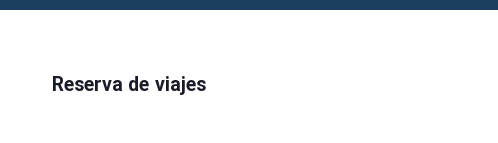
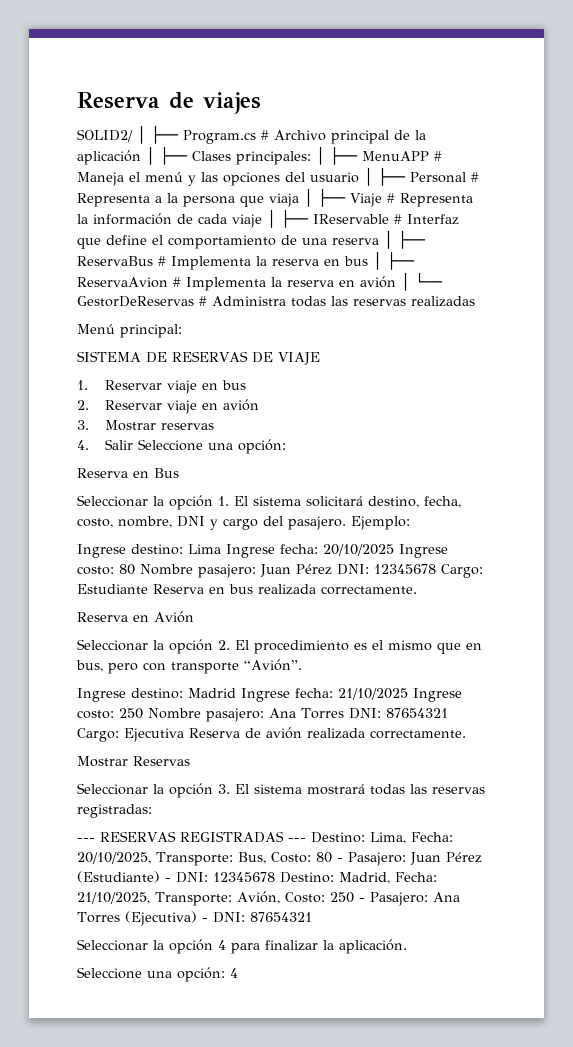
(206, 85) none -> [77,125,426,144] [77,146,442,165] [77,167,479,186] [77,188,473,207] [77,209,459,228] [77,230,426,249] [77,251,415,270] [77,272,443,291] [77,296,475,307] [77,324,182,338] [77,351,320,365] [77,380,246,394] [77,399,259,414] [77,420,214,431] [77,439,286,454] [77,468,179,478] [77,495,461,510] [77,516,410,530] [77,544,448,558] [77,564,483,578] [77,584,417,595] [77,611,194,623] [77,639,482,654] [76,659,302,674] [77,688,462,702] [77,708,448,722] [77,727,466,742] [77,756,190,767] [77,783,485,798] [77,804,152,818] [77,831,453,844] [77,852,482,866] [77,871,437,884] [77,891,460,906] [77,911,312,926] [77,939,407,954] [77,967,238,982] // SOLID2/ │ ├── Program.cs # Archivo principal de la aplicación │ ├── Clases principales: │ ├── MenuAPP # Maneja el menú y las opciones del usuario │ ├── Personal # Representa a la persona que viaja │ ├── Viaje # Representa la información de cada viaje │ ├── IReservable # Interfaz que define el comportamiento de una reserva │ ├── ReservaBus # Implementa la reserva en bus │ ├── ReservaAvion # Implementa la reserva en avión │ └── GestorDeReservas # Administra todas las reservas realizadas // Menú principal: // SISTEMA DE RESERVAS DE VIAJE // 1. Reservar viaje en bus // 2. Reservar viaje en avión // 3. Mostrar reservas // 4. Salir Seleccione una opción: // Reserva en Bus // Seleccionar la opción 1. El sistema solicitará destino, fecha, costo, nombre, DNI y cargo del pasajero. Ejemplo: // Ingrese destino: Lima Ingrese fecha: 20/10/2025 Ingrese costo: 80 Nombre pasajero: Juan Pérez DNI: 12345678 Cargo: Estudiante Reserva en bus realizada correctamente. // Reserva en Avión // Seleccionar la opción 2. El procedimiento es el mismo que en bus, pero con transporte “Avión”. // Ingrese destino: Madrid Ingrese fecha: 21/10/2025 Ingrese costo: 250 Nombre pasajero: Ana Torres DNI: 87654321 Cargo: Ejecutiva Reserva de avión realizada correctamente. // Mostrar Reservas // Seleccionar la opción 3. El sistema mostrará todas las reservas registradas: // --- RESERVAS REGISTRADAS --- Destino: Lima, Fecha: 20/10/2025, Transporte: Bus, Costo: 80 - Pasajero: Juan Pérez (Estudiante) - DNI: 12345678 Destino: Madrid, Fecha: 21/10/2025, Transporte: Avión, Costo: 250 - Pasajero: Ana Torres (Ejecutiva) - DNI: 87654321 // Seleccionar la opción 4 para finalizar la aplicación. // Seleccione una opción: 4

